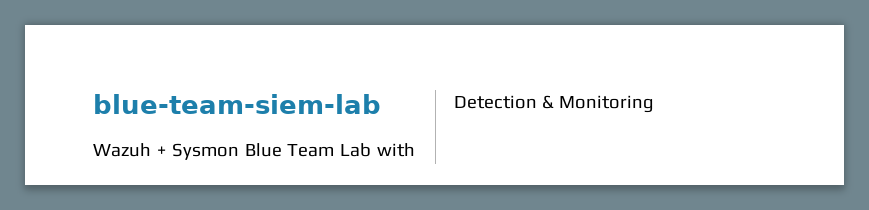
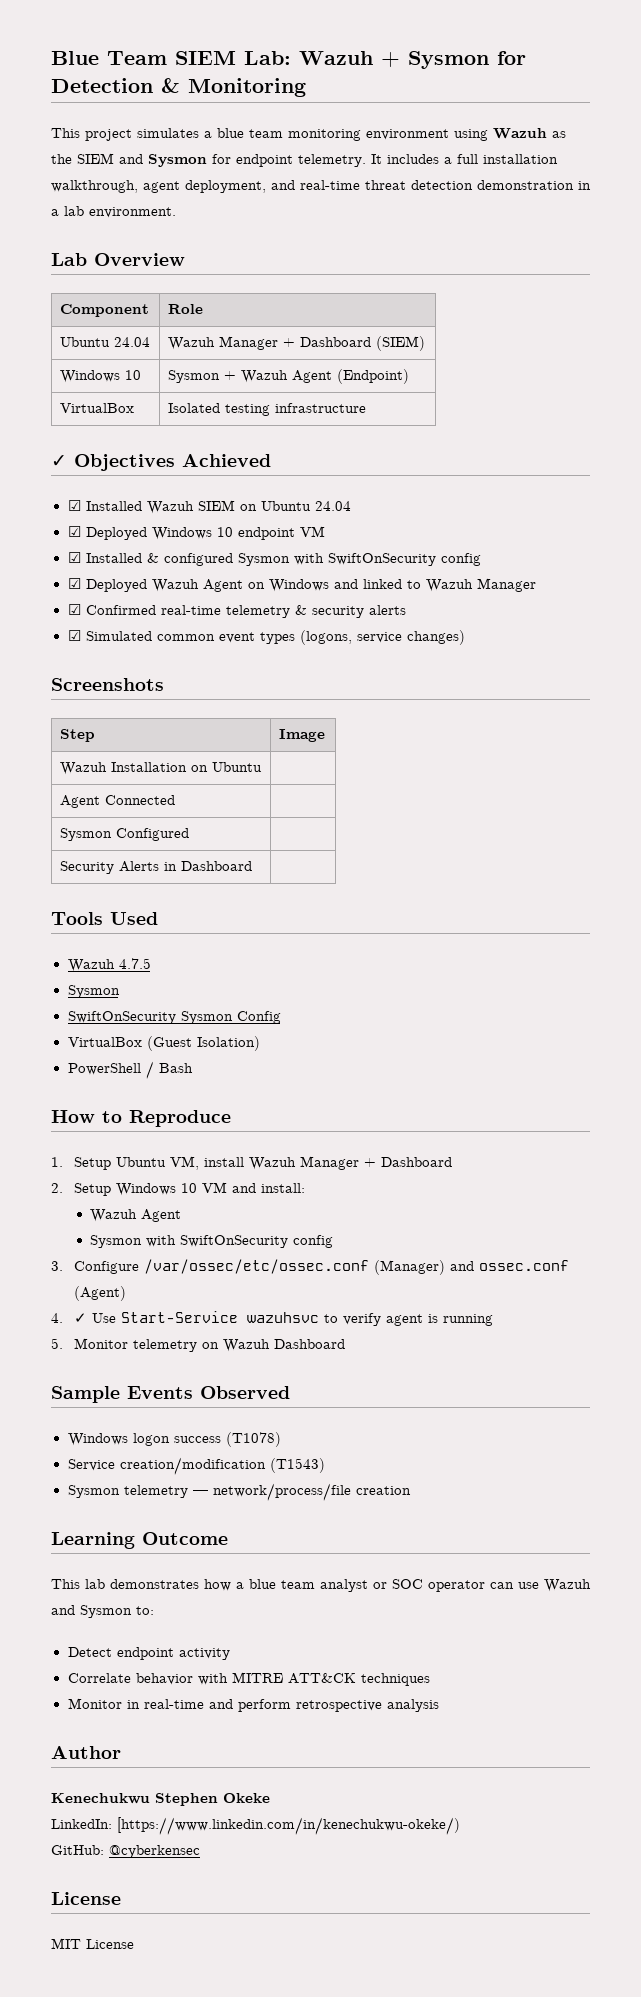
[93,94,381,114] [93,143,416,160] [454,95,654,113] blue-team-siem-lab // Wazuh + Sysmon Blue Team Lab with Detection & Monitoring -> [51,51,526,69] [51,78,306,97] [51,128,566,141] [51,153,558,167] [51,180,591,193] [51,206,176,218] [51,253,185,266] [59,304,149,317] [167,304,203,314] [59,337,150,347] [167,336,425,351] [59,370,141,383] [167,369,409,384] [59,403,134,413] [167,403,366,416] [51,454,271,471] [67,500,351,514] [67,526,325,540] [67,552,481,566] [67,578,536,592] [67,604,406,618] [67,630,465,645] [51,678,164,691] [59,729,95,742] [278,729,325,742] [59,762,262,775] [59,795,175,808] [59,828,189,841] [59,861,252,874] [51,912,158,925] [67,958,151,972] [67,985,120,998] [67,1011,281,1024] [67,1036,260,1051] [67,1061,193,1079] [51,1110,231,1127] [51,1156,452,1170] [51,1182,305,1196] [90,1209,182,1222] [90,1235,334,1248] [51,1259,569,1275] [73,1286,126,1301] [51,1311,493,1326] [51,1338,345,1352] [51,1386,290,1403] [67,1432,281,1447] [67,1457,325,1475] [67,1483,411,1501] [51,1532,228,1549] [51,1579,591,1592] [51,1605,154,1618] [67,1647,230,1660] [67,1672,430,1686] [67,1698,439,1712] [51,1746,121,1759] [51,1793,270,1806] [51,1817,460,1835] [51,1845,200,1858] [51,1892,121,1905] [51,1938,134,1949] Blue Team SIEM Lab: Wazuh + Sysmon for Detection & Monitoring // This project simulates a blue team monitoring environment using Wazuh as the SIEM and Sysmon for endpoint telemetry. It includes a full installation walkthrough, agent deployment, and real-time threat detection demonstration in a lab environment. // Lab Overview // Component | Role // Ubuntu 24.04 | Wazuh Manager + Dashboard (SIEM) // Windows 10 | Sysmon + Wazuh Agent (Endpoint) // VirtualBox | Isolated testing infrastructure // ✓ Objectives Achieved // ☑ Installed Wazuh SIEM on Ubuntu 24.04 // ☑ Deployed Windows 10 endpoint VM // ☑ Installed & configured Sysmon with SwiftOnSecurity config // ☑ Deployed Wazuh Agent on Windows and linked to Wazuh Manager // ☑ Confirmed real-time telemetry & security alerts // ☑ Simulated common event types (logons, service changes) // Screenshots // Step | Image // Wazuh Installation on Ubuntu | // Agent Connected | // Sysmon Configured | // Security Alerts in Dashboard | // Tools Used // Wazuh 4.7.5 // Sysmon // SwiftOnSecurity Sysmon Config // VirtualBox (Guest Isolation) // PowerShell / Bash // How to Reproduce // 1. Setup Ubuntu VM, install Wazuh Manager + Dashboard // 2. Setup Windows 10 VM and install: // Wazuh Agent // Sysmon with SwiftOnSecurity config // 3. Configure /var/ossec/etc/ossec.conf (Manager) and ossec.conf (Agent) // 4. ✓ Use Start-Service wazuhsvc to verify agent is running // 5. Monitor telemetry on Wazuh Dashboard // Sample Events Observed // Windows logon success (T1078) // Service creation/modification (T1543) // Sysmon telemetry — network/process/file creation // Learning Outcome // This lab demonstrates how a blue team analyst or SOC operator can use Wazuh and Sysmon to: // Detect endpoint activity // Correlate behavior with MITRE ATT&CK techniques // Monitor in real-time and perform retrospective analysis // Author // Kenechukwu Stephen Okeke // LinkedIn: [https://www.linkedin.com/in/kenechukwu-okeke/) // GitHub: @cyberkensec // License // MIT License

